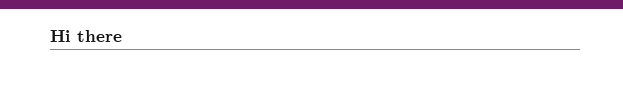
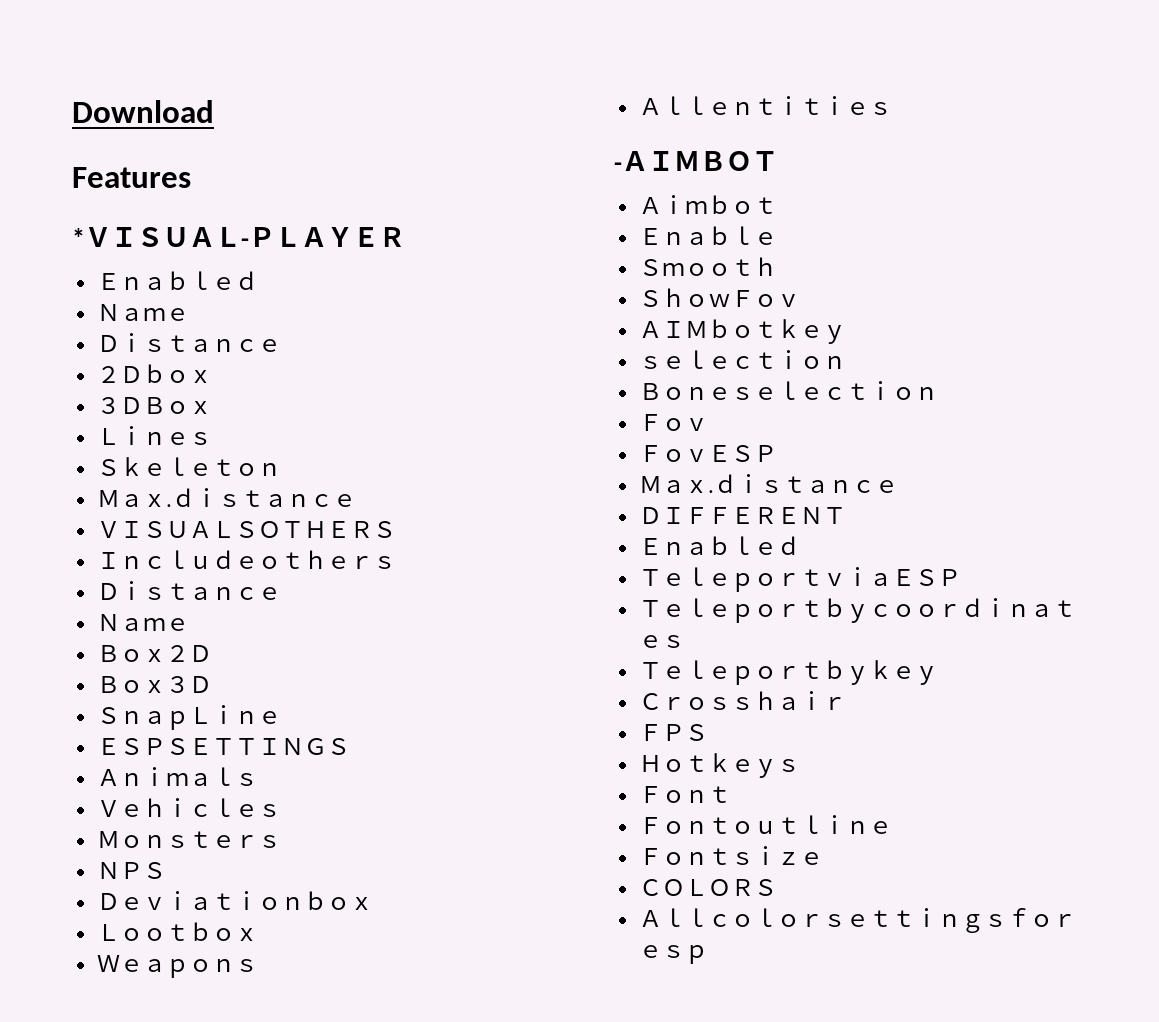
[50,30,122,42] Hi there -> [72,100,214,123] [72,167,191,188] [72,227,405,247] [97,271,259,290] [97,304,190,321] [97,333,282,352] [97,364,213,383] [97,397,213,414] [97,426,213,445] [97,457,282,476] [97,488,357,507] [97,521,397,538] [97,550,397,569] [97,581,282,600] [97,614,190,631] [97,645,213,662] [97,676,213,693] [97,705,282,730] [97,738,351,755] [97,767,259,786] [97,798,282,817] [97,831,282,848] [97,862,167,879] [97,891,374,910] [97,922,259,941] [97,955,259,978] [639,96,893,115] [614,151,778,171] [639,195,778,214] [639,226,778,245] [639,257,778,276] [639,288,801,307] [639,319,847,344] [639,350,847,369] [639,381,939,400] [639,414,709,431] [639,445,778,462] [639,474,899,493] [639,507,847,524] [639,536,801,555] [639,567,962,592] [639,598,1077,623] [639,635,686,648] [639,660,939,685] [639,691,847,710] [639,724,709,741] [639,753,801,778] [639,786,732,803] [639,815,893,834] [639,846,824,865] [639,879,778,896] [639,908,1077,933] [639,945,709,964] Download // Features // *ＶＩＳＵＡＬ-ＰＬＡＹＥＲ // Ｅｎａｂｌｅｄ // Ｎａｍｅ // Ｄｉｓｔａｎｃｅ // ２Ｄｂｏｘ // ３ＤＢｏｘ // Ｌｉｎｅｓ // Ｓｋｅｌｅｔｏｎ // Ｍａｘ.ｄｉｓｔａｎｃｅ // ＶＩＳＵＡＬＳＯＴＨＥＲＳ // Ｉｎｃｌｕｄｅｏｔｈｅｒｓ // Ｄｉｓｔａｎｃｅ // Ｎａｍｅ // Ｂｏｘ２Ｄ // Ｂｏｘ３Ｄ // ＳｎａｐＬｉｎｅ // ＥＳＰＳＥＴＴＩＮＧＳ // Ａｎｉｍａｌｓ // Ｖｅｈｉｃｌｅｓ // Ｍｏｎｓｔｅｒｓ // ＮＰＳ // Ｄｅｖｉａｔｉｏｎｂｏｘ // Ｌｏｏｔｂｏｘ // Ｗｅａｐｏｎｓ // Ａｌｌｅｎｔｉｔｉｅｓ // -ＡＩＭＢＯＴ // Ａｉｍｂｏｔ // Ｅｎａｂｌｅ // Ｓｍｏｏｔｈ // ＳｈｏｗＦｏｖ // ＡＩＭｂｏｔｋｅｙ // ｓｅｌｅｃｔｉｏｎ // Ｂｏｎｅｓｅｌｅｃｔｉｏｎ // Ｆｏｖ // ＦｏｖＥＳＰ // Ｍａｘ.ｄｉｓｔａｎｃｅ // ＤＩＦＦＥＲＥＮＴ // Ｅｎａｂｌｅｄ // ＴｅｌｅｐｏｒｔｖｉａＥＳＰ // Ｔｅｌｅｐｏｒｔｂｙｃｏｏｒｄｉｎａｔｅｓ // Ｔｅｌｅｐｏｒｔｂｙｋｅｙ // Ｃｒｏｓｓｈａｉｒ // ＦＰＳ // Ｈｏｔｋｅｙｓ // Ｆｏｎｔ // Ｆｏｎｔｏｕｔｌｉｎｅ // Ｆｏｎｔｓｉｚｅ // ＣＯＬＯＲＳ // Ａｌｌｃｏｌｏｒｓｅｔｔｉｎｇｓｆｏｒｅｓｐ

